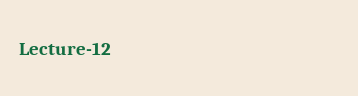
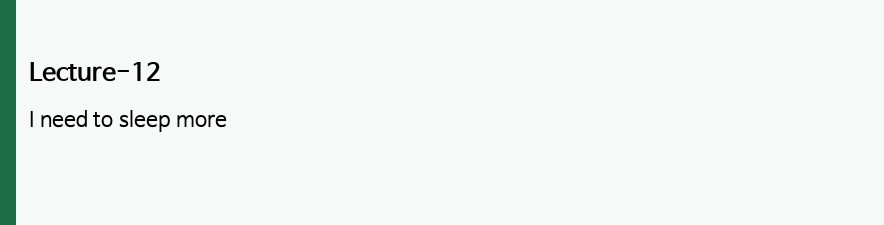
(111, 48) none -> [29,110,227,132] // I need to sleep more

